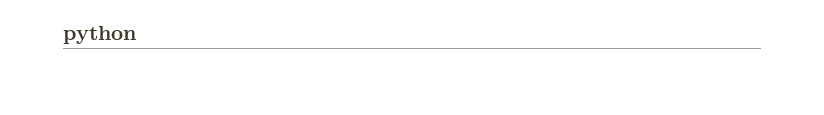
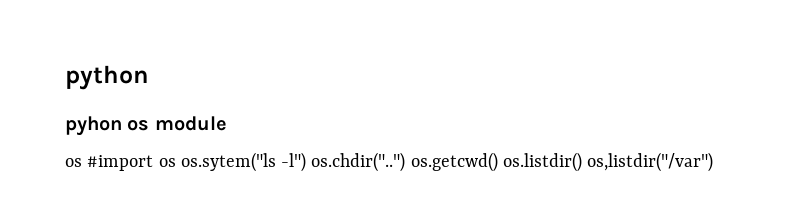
(136, 35) none -> [65,116,227,136] [65,152,714,172] // pyhon os module // os #import os os.sytem("ls -l") os.chdir("..") os.getcwd() os.listdir() os,listdir("/var")

